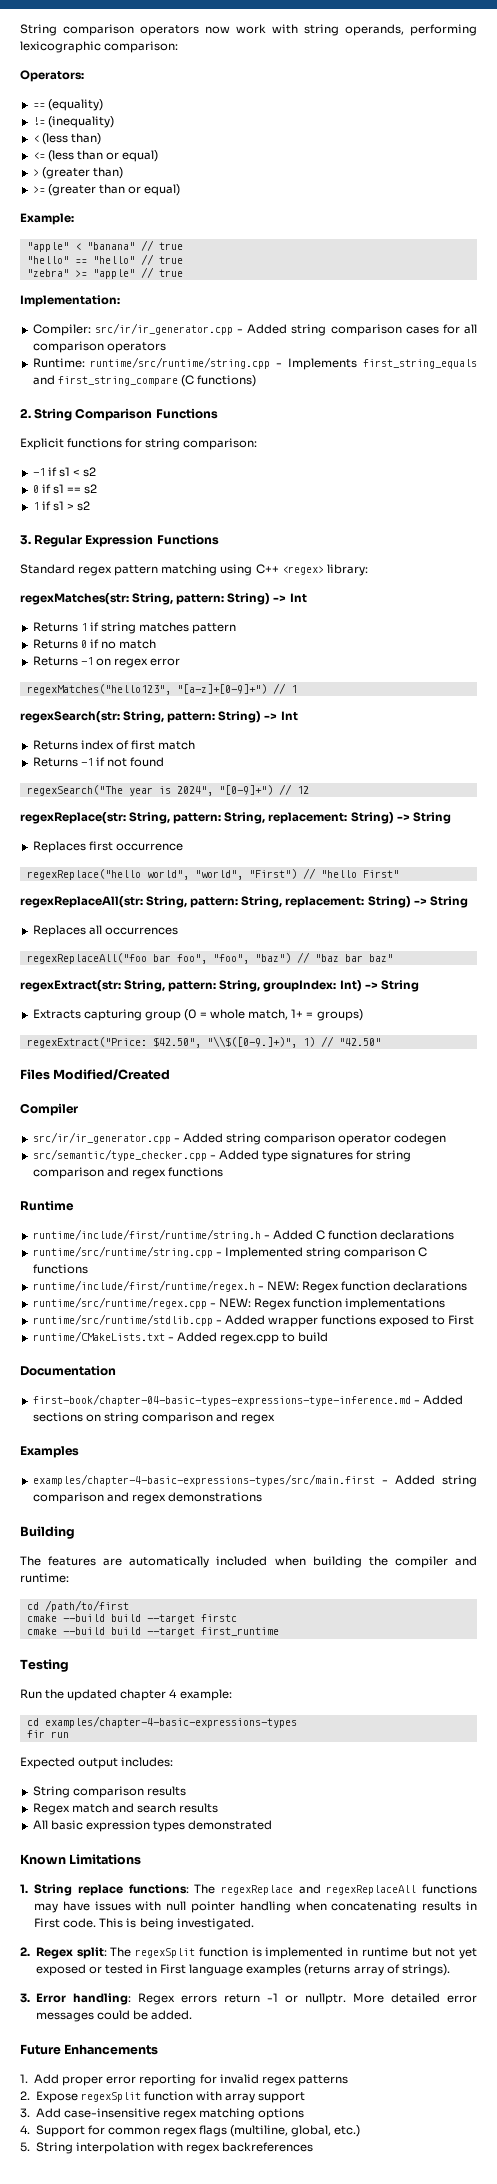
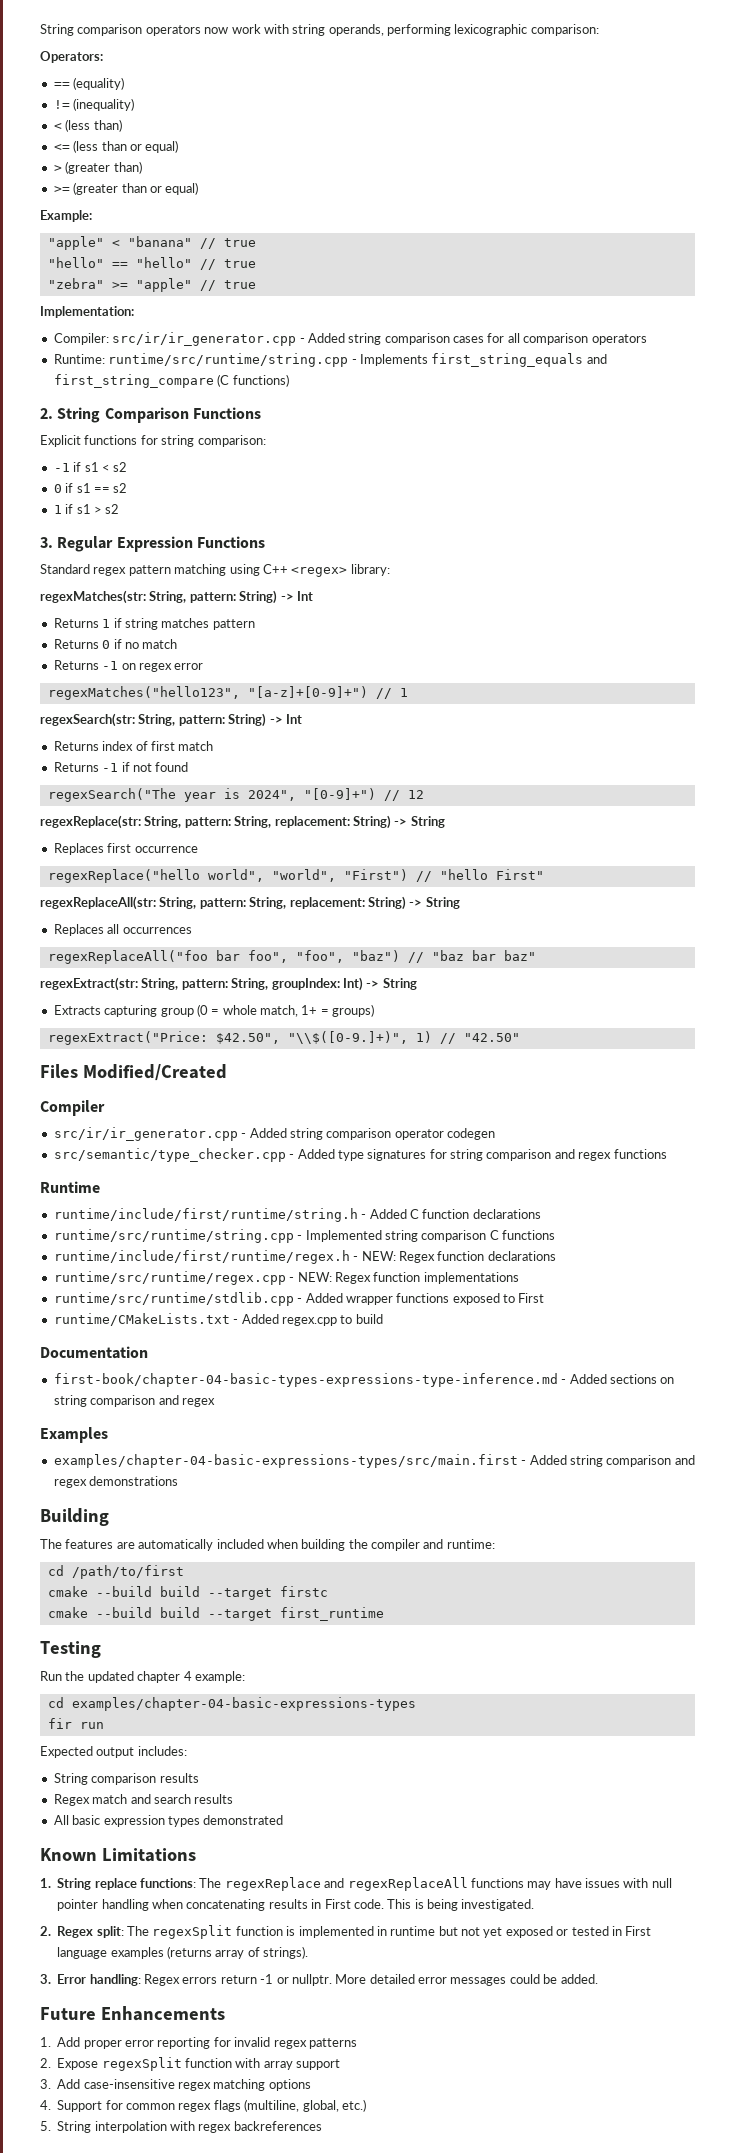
[32,1474,375,1486] examples/chapter-4-basic-expressions-types/src/main.first -> [53,1454,518,1468] examples/chapter-04-basic-expressions-types/src/main.first
[44,1716,297,1728] examples/chapter-4-basic-expressions-types -> [71,1697,416,1711] examples/chapter-04-basic-expressions-types

